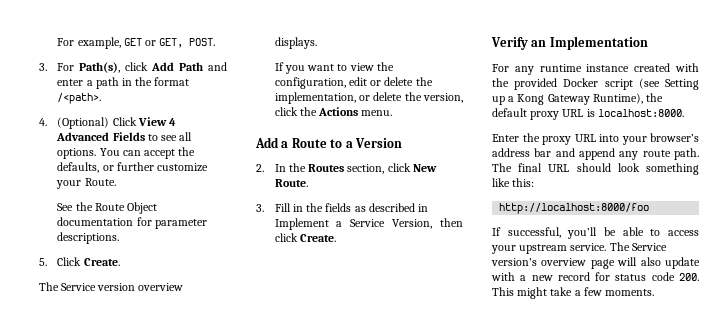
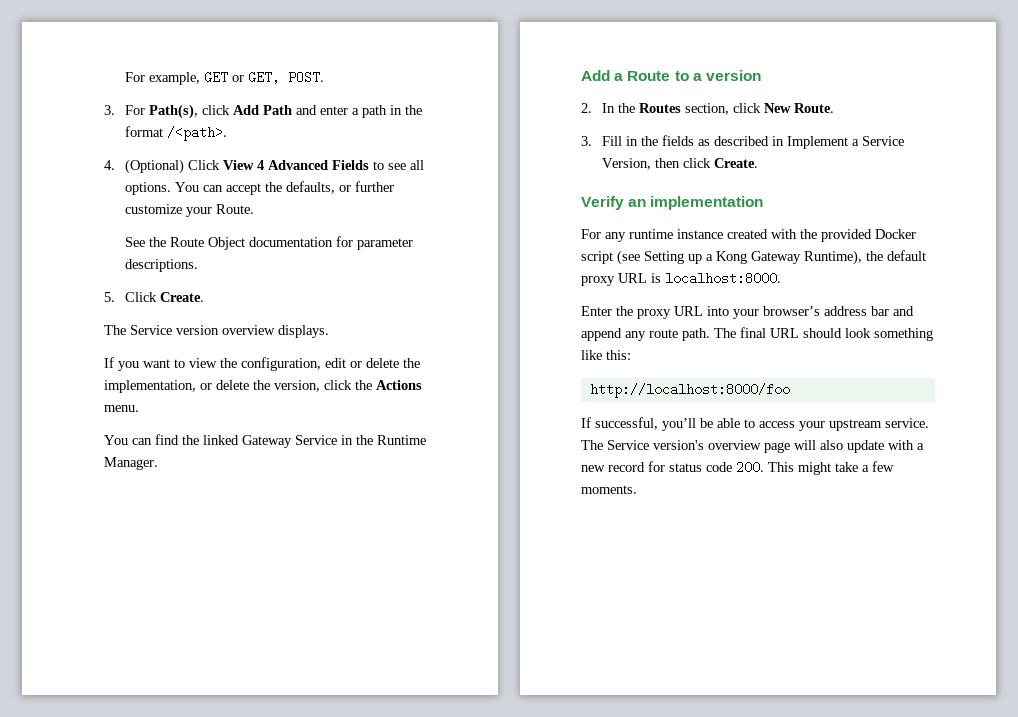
(393, 113) none -> [103,434,426,448] [103,457,158,470] // You can find the linked Gateway Service in the Runtime Manager.
[354,138,402,148] Version -> [705,70,761,81] version
[549,36,648,50] Implementation -> [650,196,764,210] implementation

